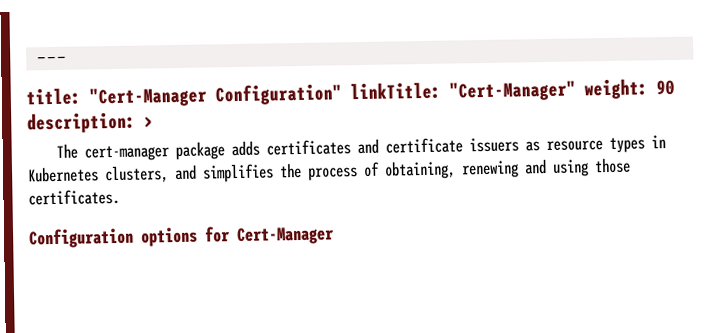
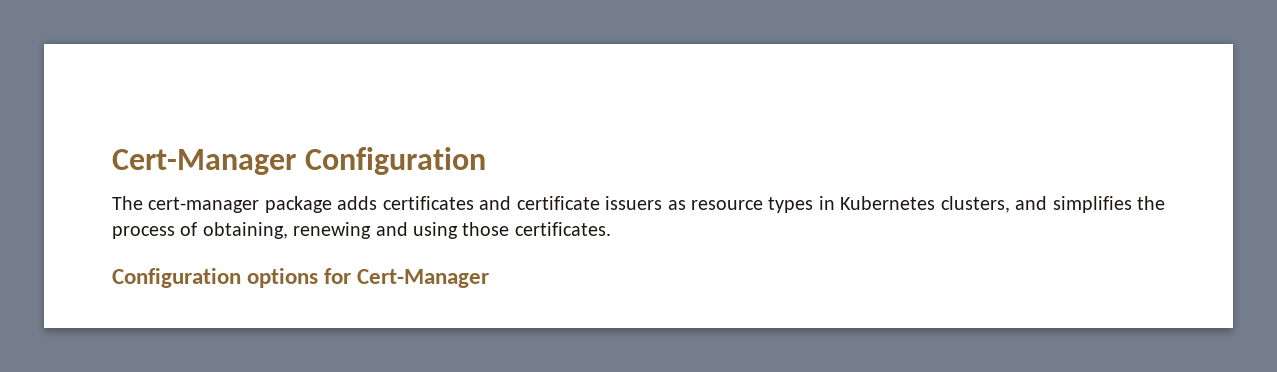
[35,56,67,64] [26,78,675,108] [27,111,154,134] --- // title: "Cert-Manager Configuration" linkTitle: "Cert-Manager" weight: 90 description: > -> [112,147,486,175] Cert-Manager Configuration

